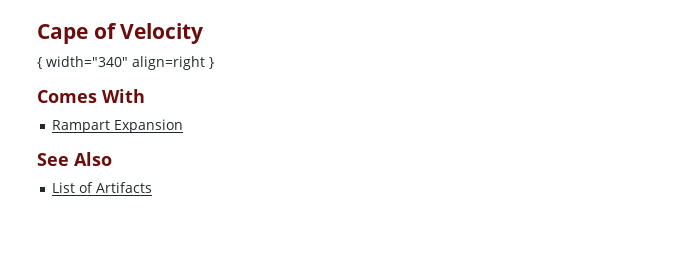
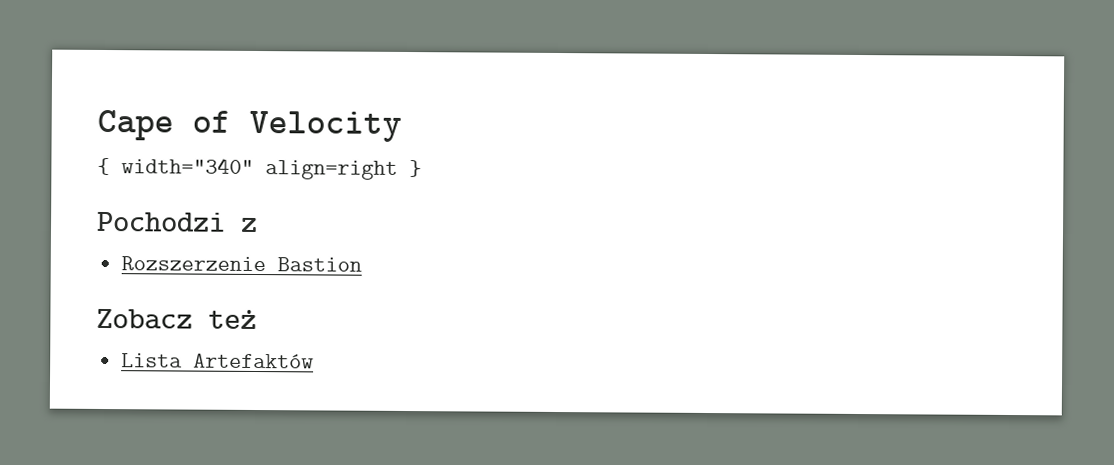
[37,89,145,103] [51,119,183,133] [37,152,112,166] [51,182,152,193] Comes With // Rampart Expansion // See Also // List of Artifacts -> [97,211,258,233] [121,256,363,272] [96,308,257,330] [121,353,315,369] Pochodzi z // Rozszerzenie Bastion // Zobacz też // Lista Artefaktów

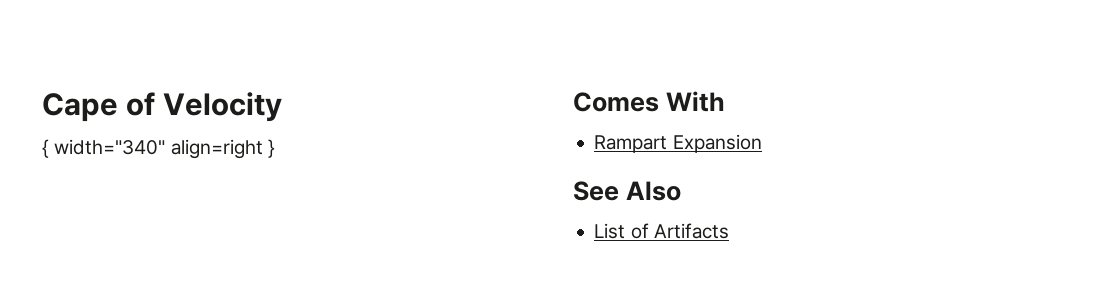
[97,211,258,233] [121,256,363,272] [96,308,257,330] [121,353,315,369] Pochodzi z // Rozszerzenie Bastion // Zobacz też // Lista Artefaktów -> [573,91,726,112] [594,134,762,153] [573,181,682,201] [594,223,729,239] Comes With // Rampart Expansion // See Also // List of Artifacts

